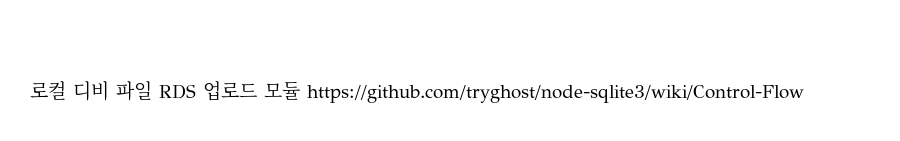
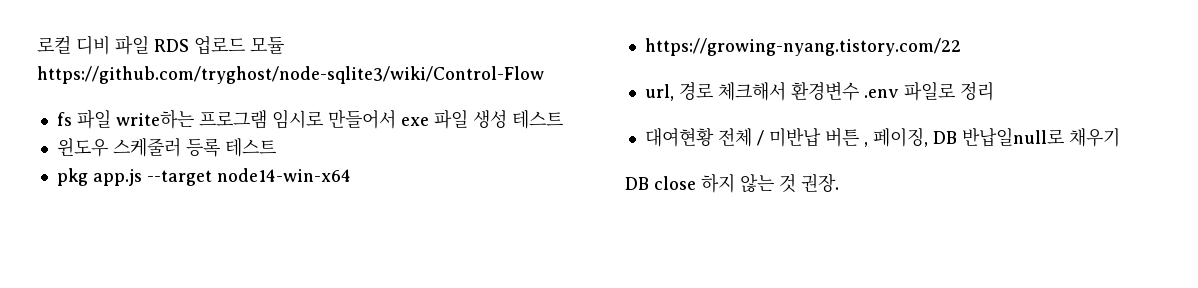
(804, 94) none -> [56,109,563,129] [56,137,276,157] [56,168,351,186] [644,38,961,56] [644,81,994,101] [644,128,1120,147] [625,173,839,193] // fs 파일 write하는 프로그램 임시로 만들어서 exe 파일 생성 테스트 // 윈도우 스케줄러 등록 테스트 // pkg app.js --target node14-win-x64 // https://growing-nyang.tistory.com/22 // url, 경로 체크해서 환경변수 .env 파일로 정리 // 대여현황 전체 / 미반납 버튼 , 페이징, DB 반납일null로 채우기 // DB close 하지 않는 것 권장.

